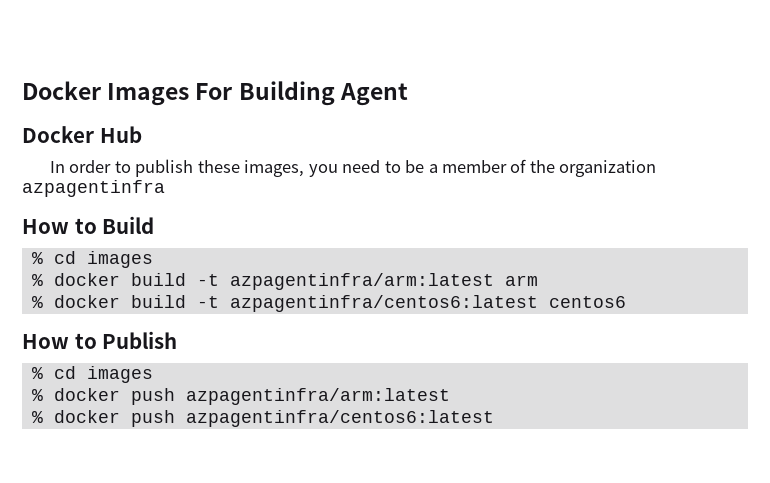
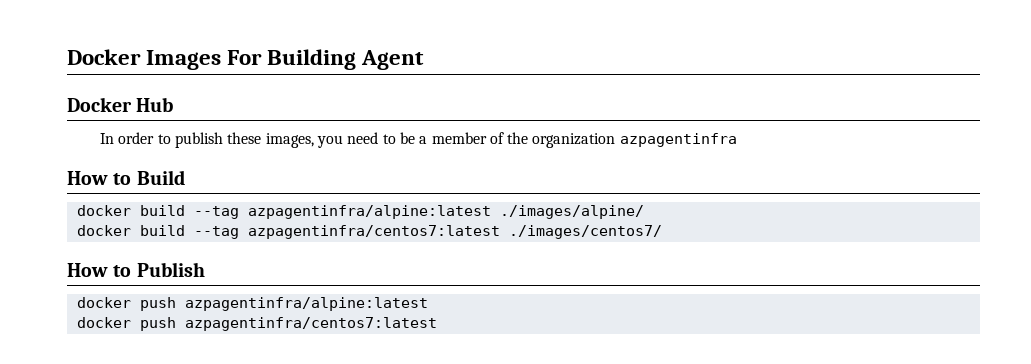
[31,251,153,268] [31,273,538,290] [31,295,626,312] [22,331,178,349] [31,366,153,383] [31,388,450,405] [31,410,494,427] % cd images // % docker build -t azpagentinfra/arm:latest arm // % docker build -t azpagentinfra/centos6:latest centos6 // How to Publish // % cd images // % docker push azpagentinfra/arm:latest // % docker push azpagentinfra/centos6:latest -> [76,205,644,219] [76,225,662,239] [67,262,205,277] [76,297,428,311] [76,317,437,331] docker build --tag azpagentinfra/alpine:latest ./images/alpine/ // docker build --tag azpagentinfra/centos7:latest ./images/centos7/ // How to Publish // docker push azpagentinfra/alpine:latest // docker push azpagentinfra/centos7:latest

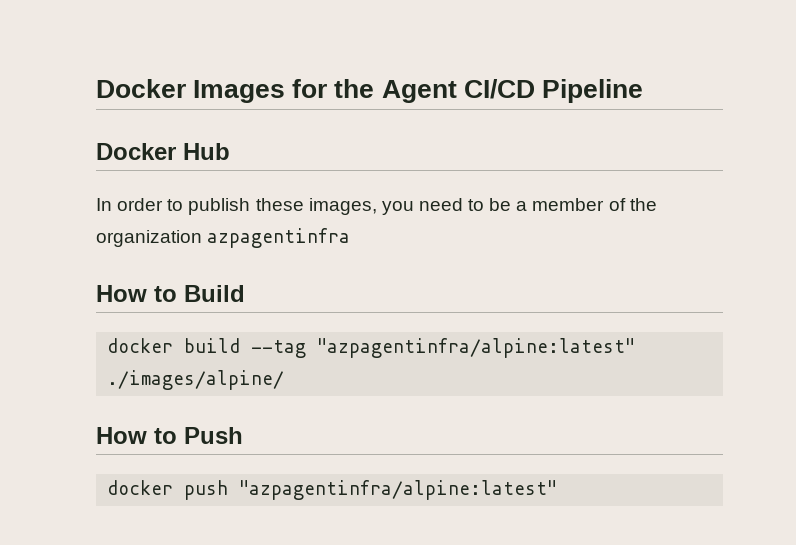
[227,49,357,70] For Building -> [292,79,375,98] for the
(425, 60) none -> [463,79,643,103] CI/CD Pipeline
[247,205,491,219] azpagentinfra/alpine:latest -> [317,338,636,358] "azpagentinfra/alpine:latest"
[76,225,662,239] [67,262,205,277] [76,297,428,311] [76,317,437,331] // docker build --tag azpagentinfra/centos7:latest ./images/centos7/ // How to Publish // docker push azpagentinfra/alpine:latest // docker push azpagentinfra/centos7:latest -> [96,427,243,444] [107,480,558,500] // How to Push // docker push "azpagentinfra/alpine:latest"

